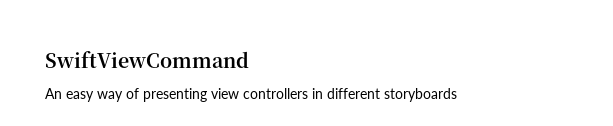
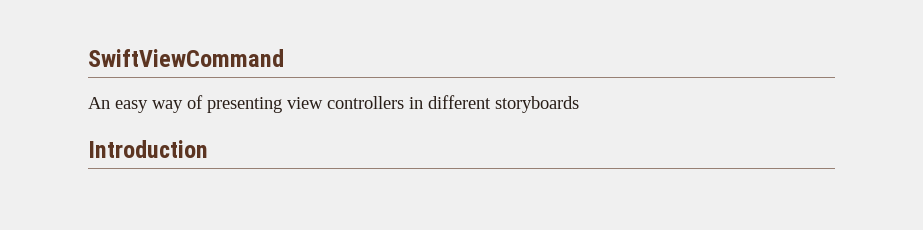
(457, 95) none -> [88,140,208,158] // Introduction

